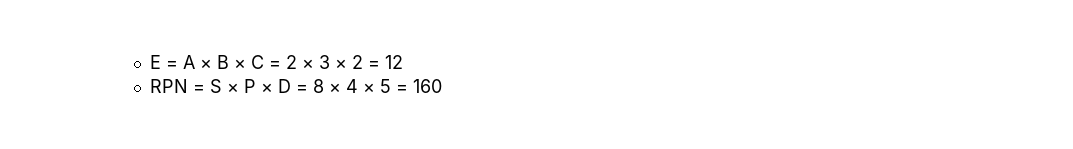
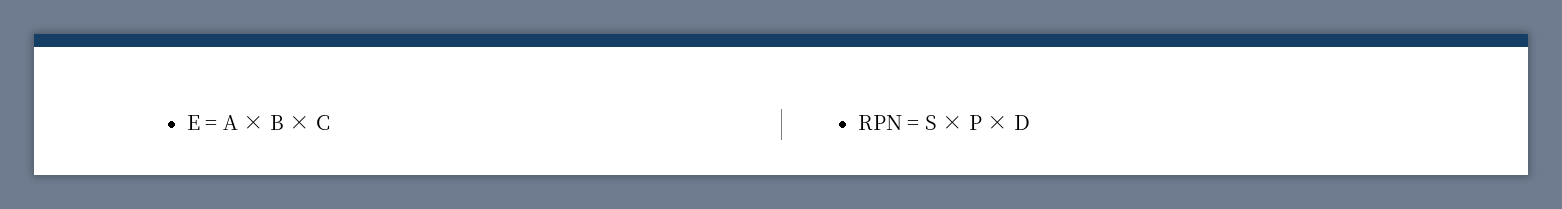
[269,55,404,69] = 2 × 3 × 2 = 12 -> (330, 122) none
[296,79,443,93] = 8 × 4 × 5 = 160 -> (1030, 122) none

